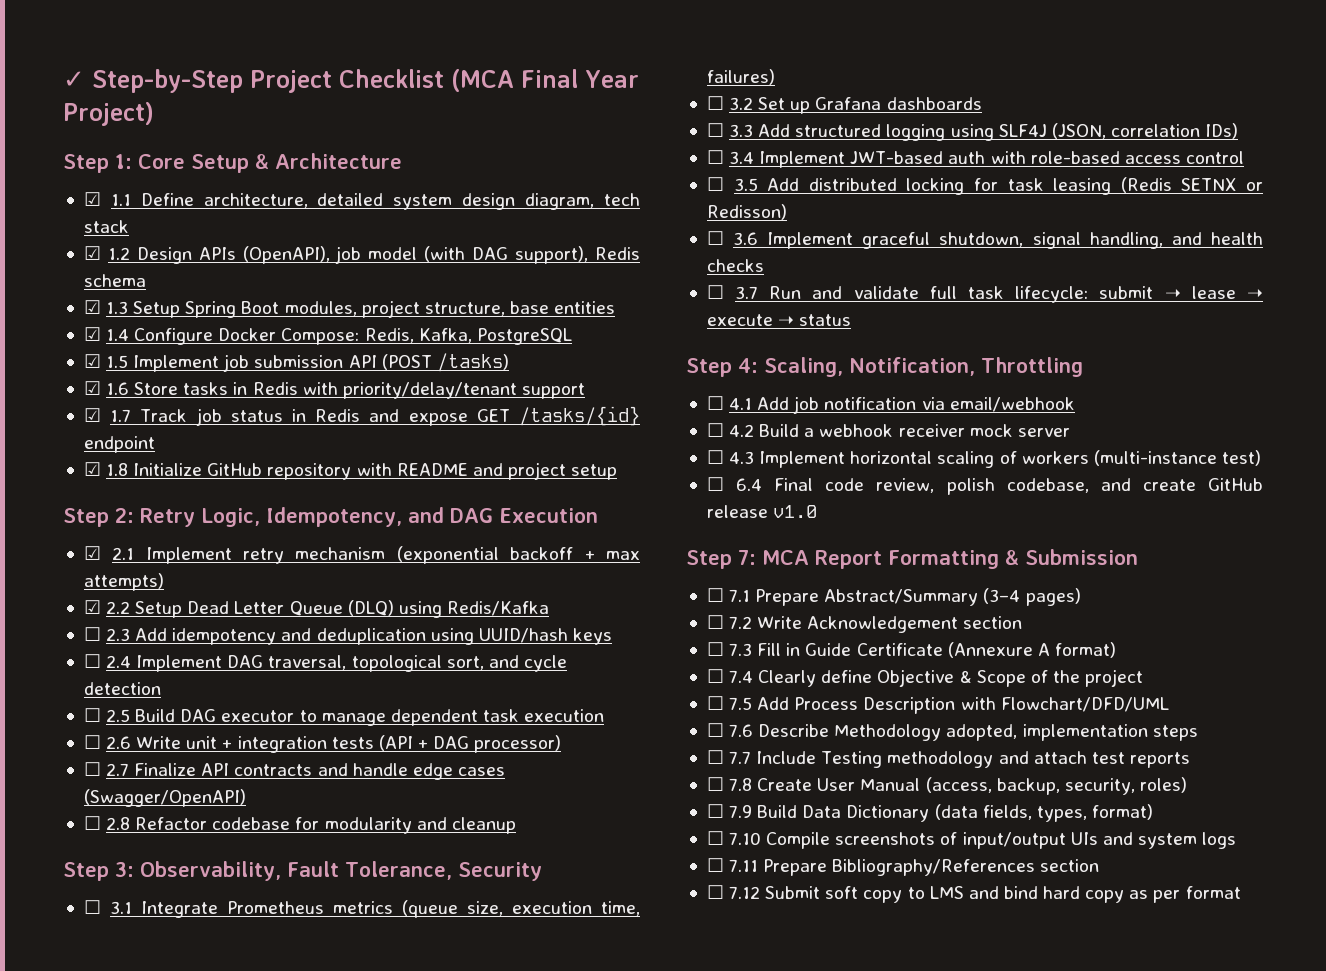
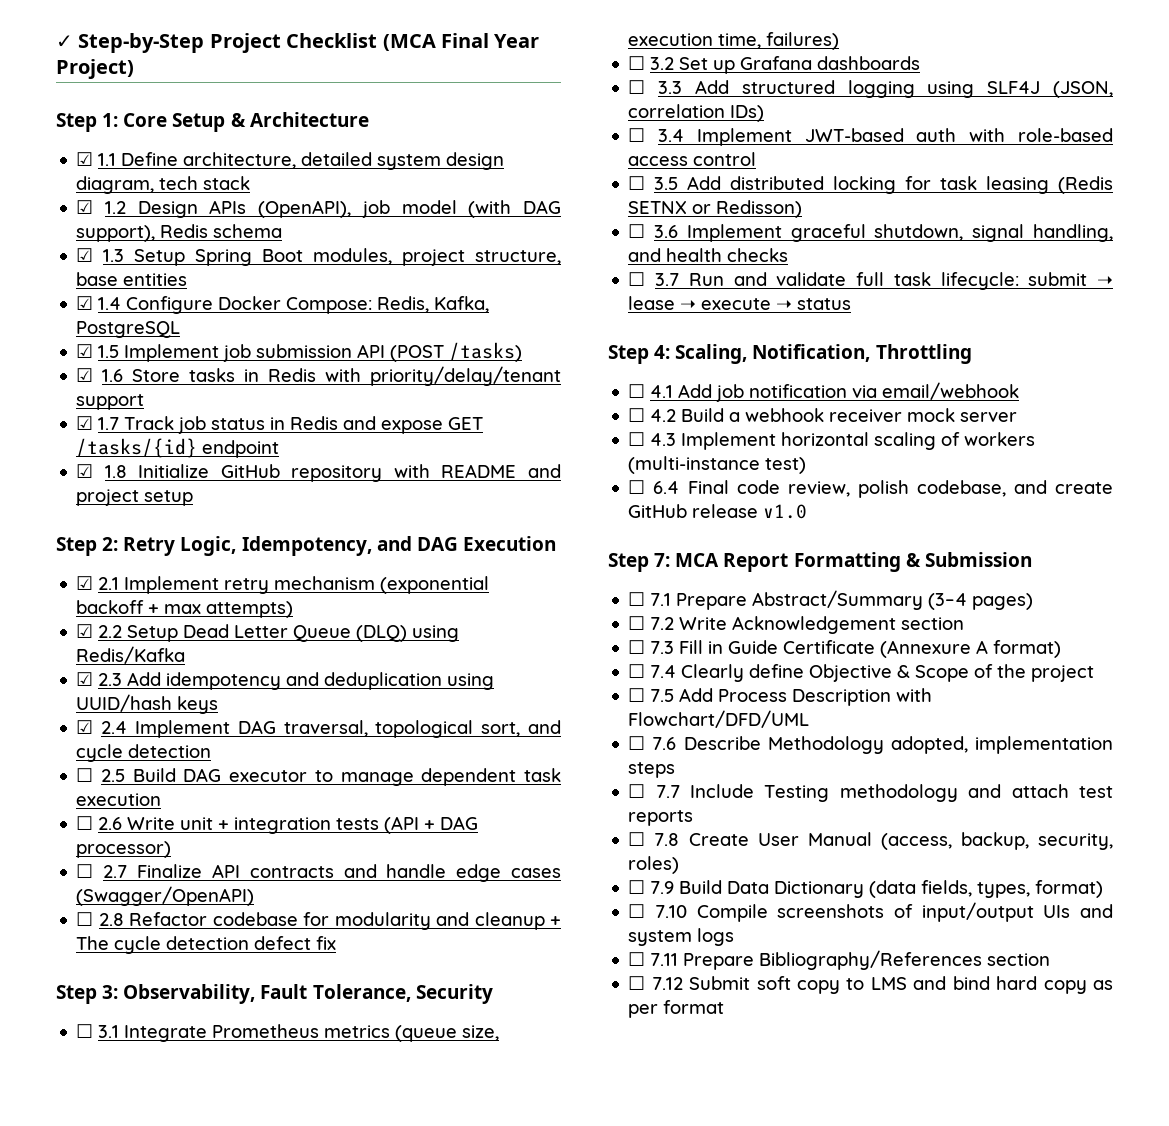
[83,627,101,641] ☐ -> [76,672,94,686] ☑
[83,654,101,668] ☐ -> [76,720,94,734] ☑
(516, 825) none -> [550,916,561,926] [76,936,337,954] + The cycle detection defect fix

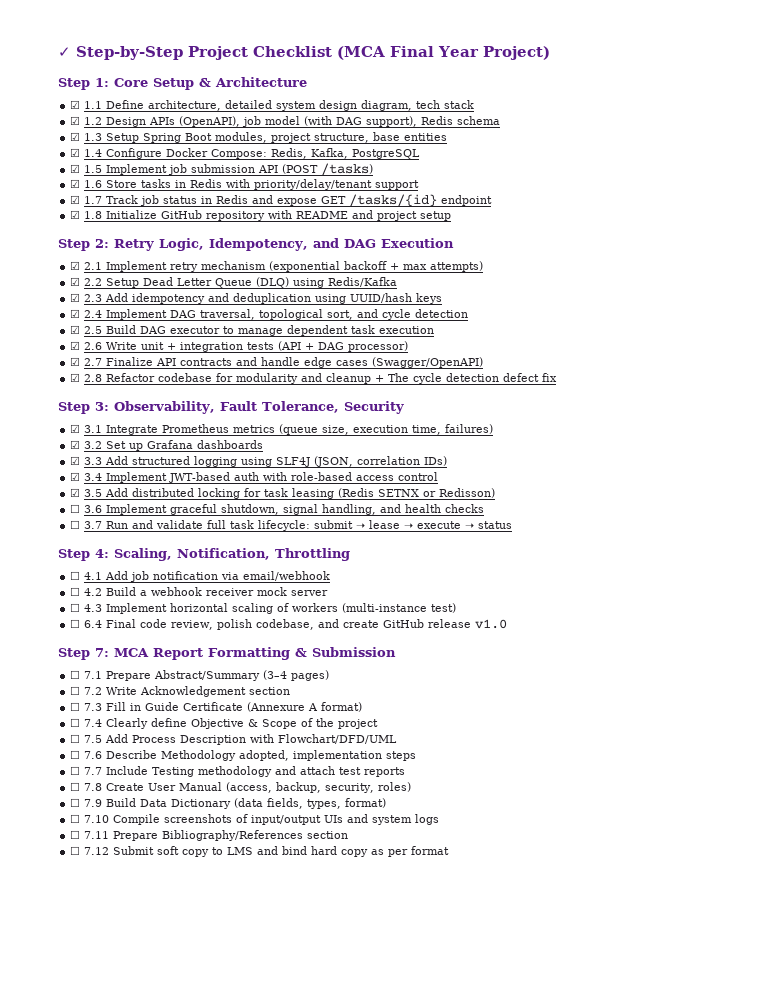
[76,768,94,782] ☐ -> [70,325,81,334] ☑
[76,816,94,830] ☐ -> [70,341,81,350] ☑
[76,864,94,878] ☐ -> [70,357,81,366] ☑
[76,912,94,926] ☐ -> [70,373,81,382] ☑
[76,1024,94,1038] ☐ -> [70,424,81,433] ☑
[628,56,646,70] ☐ -> [70,440,81,449] ☑
[628,80,646,94] ☐ -> [70,456,81,465] ☑
[628,128,646,142] ☐ -> [70,472,81,481] ☑
[628,176,646,190] ☐ -> [70,488,81,497] ☑

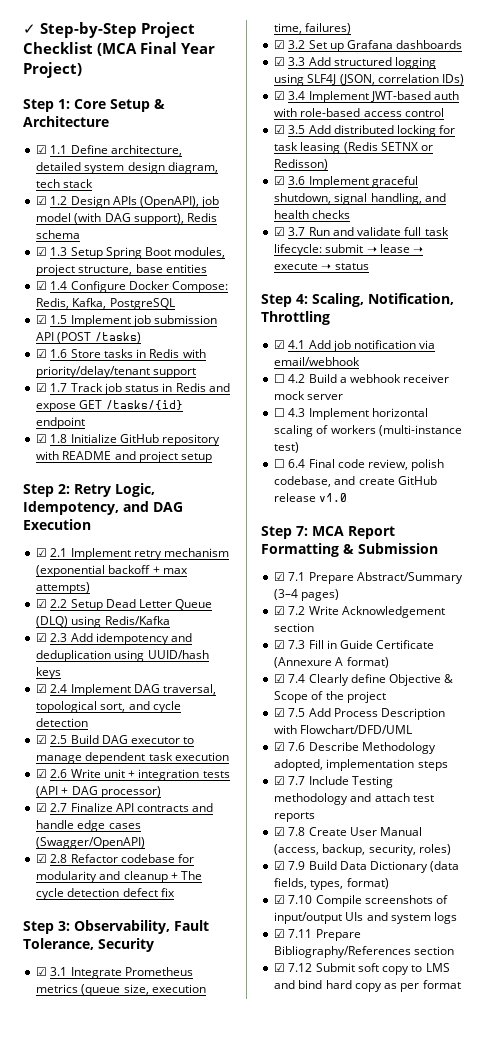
[70,504,81,513] ☐ -> [274,176,286,185] ☑
[70,520,81,529] ☐ -> [274,227,286,236] ☑
[70,571,81,580] ☐ -> [274,340,286,349] ☑
[70,670,81,679] ☐ -> [274,572,286,581] ☑
[70,686,81,695] ☐ -> [274,606,286,615] ☑
[70,702,81,711] ☐ -> [274,640,286,649] ☑
[70,718,81,727] ☐ -> [274,674,286,683] ☑
[70,734,81,743] ☐ -> [274,708,286,717] ☑
[70,750,81,759] ☐ -> [274,742,286,751] ☑
[70,766,81,775] ☐ -> [274,776,286,785] ☑
[70,782,81,791] ☐ -> [274,827,286,836] ☑
[70,798,81,807] ☐ -> [274,861,286,870] ☑
[70,814,81,823] ☐ -> [274,895,286,904] ☑
[70,830,81,839] ☐ -> [274,929,286,938] ☑
[70,846,81,855] ☐ -> [274,963,286,972] ☑

